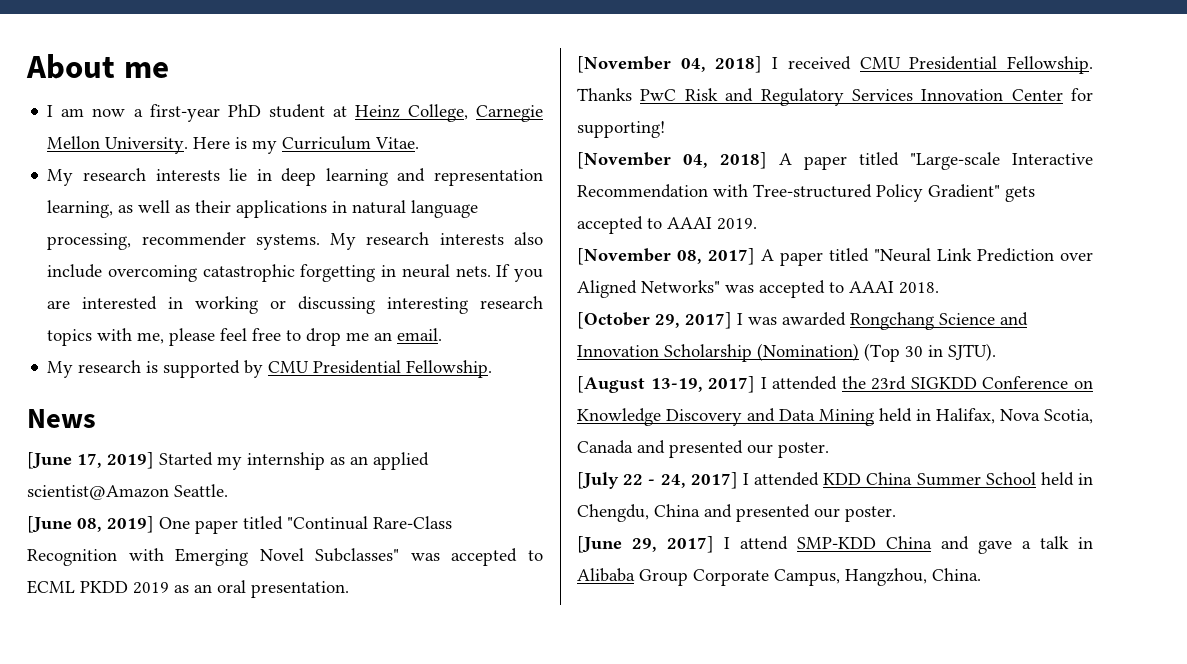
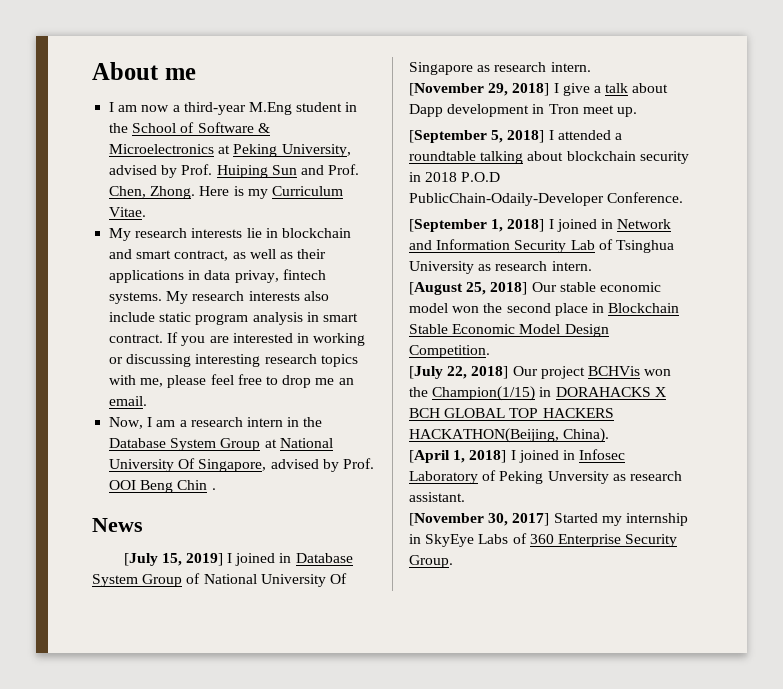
[149,104,543,122] [47,136,189,154] first-year PhD student at Heinz College, Carnegie Mellon University. -> [183,102,358,115] [109,122,270,133] [109,144,351,157] [109,164,360,178] [109,186,196,199] third-year M.Eng student in the School of Software & Microelectronics at Peking University, advised by Prof. Huiping Sun and Prof. Chen, Zhong.
[281,168,543,186] [47,200,114,218] deep learning and representation learning, -> [281,228,351,238] [109,249,229,261] blockchain and smart contract,
[352,200,479,218] [47,232,246,250] natural language processing, recommender -> [204,269,326,283] data privay, fintech
[108,264,491,282] overcoming catastrophic forgetting in neural nets. -> [159,312,358,325] [109,334,164,343] static program analysis in smart contract.
[47,360,493,378] [27,409,96,428] [27,452,429,470] [27,484,228,500] [27,516,452,534] [27,548,543,566] [27,580,349,598] [577,56,1093,74] [577,88,1093,106] [577,121,665,138] [577,152,1093,170] [577,184,1035,202] [577,216,757,234] [577,248,1093,266] [577,280,939,298] [577,312,1028,330] [577,343,996,362] [577,376,1093,393] [577,408,1093,426] [577,440,829,458] [577,472,1093,489] [577,504,896,522] [577,536,1093,554] [577,568,981,586] My research is supported by CMU Presidential Fellowship. // News // [June 17, 2019] Started my internship as an applied scientist@Amazon Seattle. // [June 08, 2019] One paper titled "Continual Rare-Class Recognition with Emerging Novel Subclasses" was accepted to ECML PKDD 2019 as an oral presentation. // [November 04, 2018] I received CMU Presidential Fellowship. Thanks PwC Risk and Regulatory Services Innovation Center for supporting! // [November 04, 2018] A paper titled "Large-scale Interactive Recommendation with Tree-structured Policy Gradient" gets accepted to AAAI 2019. // [November 08, 2017] A paper titled "Neural Link Prediction over Aligned Networks" was accepted to AAAI 2018. // [October 29, 2017] I was awarded Rongchang Science and Innovation Scholarship (Nomination) (Top 30 in SJTU). // [August 13-19, 2017] I attended the 23rd SIGKDD Conference on Knowledge Discovery and Data Mining held in Halifax, Nova Scotia, Canada and presented our poster. // [July 22 - 24, 2017] I attended KDD China Summer School held in Chengdu, China and presented our poster. // [June 29, 2017] I attend SMP-KDD China and gave a talk in Alibaba Group Corporate Campus, Hangzhou, China. -> [109,417,323,429] [109,438,333,451] [109,458,374,472] [109,480,216,493] [92,518,143,532] [123,553,353,566] [92,573,347,587] [409,62,591,75] [409,83,669,96] [409,104,637,117] [409,130,622,143] [409,151,689,164] [409,172,501,182] [409,192,684,206] [409,219,672,232] [409,239,674,253] [409,261,592,274] [409,282,661,295] [409,303,680,316] [409,324,609,337] [409,345,490,358] [409,366,672,379] [409,386,666,401] [409,408,614,418] [409,428,610,443] [409,449,626,463] [409,470,682,484] [409,492,465,502] [409,513,688,526] [409,533,678,547] [409,555,453,568] Now, I am a research intern in the Database System Group at National University Of Singapore, advised by Prof. OOI Beng Chin . // News // [July 15, 2019] I joined in Database System Group of National University Of Singapore as research intern. // [November 29, 2018] I give a talk about Dapp development in Tron meet up. // [September 5, 2018] I attended a roundtable talking about blockchain security in 2018 P.O.D PublicChain-Odaily-Developer Conference. // [September 1, 2018] I joined in Network and Information Security Lab of Tsinghua University as research intern. // [August 25, 2018] Our stable economic model won the second place in Blockchain Stable Economic Model Design Competition. // [July 22, 2018] Our project BCHVis won the Champion(1/15) in DORAHACKS X BCH GLOBAL TOP HACKERS HACKATHON(Beijing, China). // [April 1, 2018] I joined in Infosec Laboratory of Peking Unversity as research assistant. // [November 30, 2017] Started my internship in SkyEye Labs of 360 Enterprise Security Group.

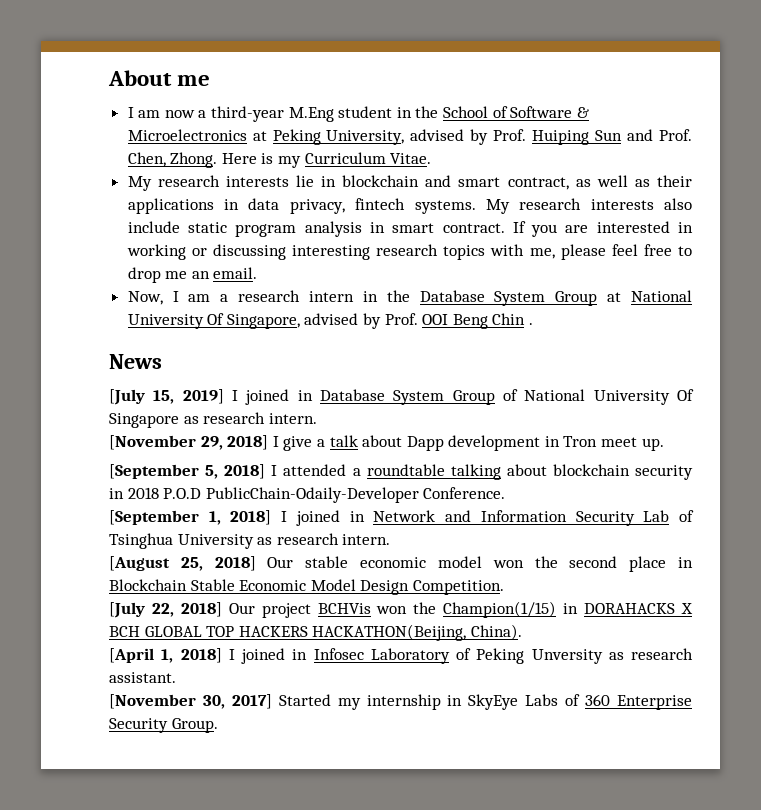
[234,270,279,283] privay, -> [289,199,345,214] privacy,

